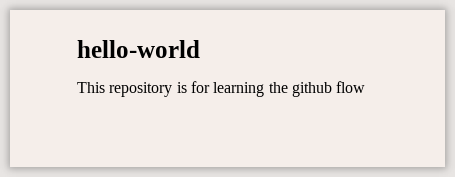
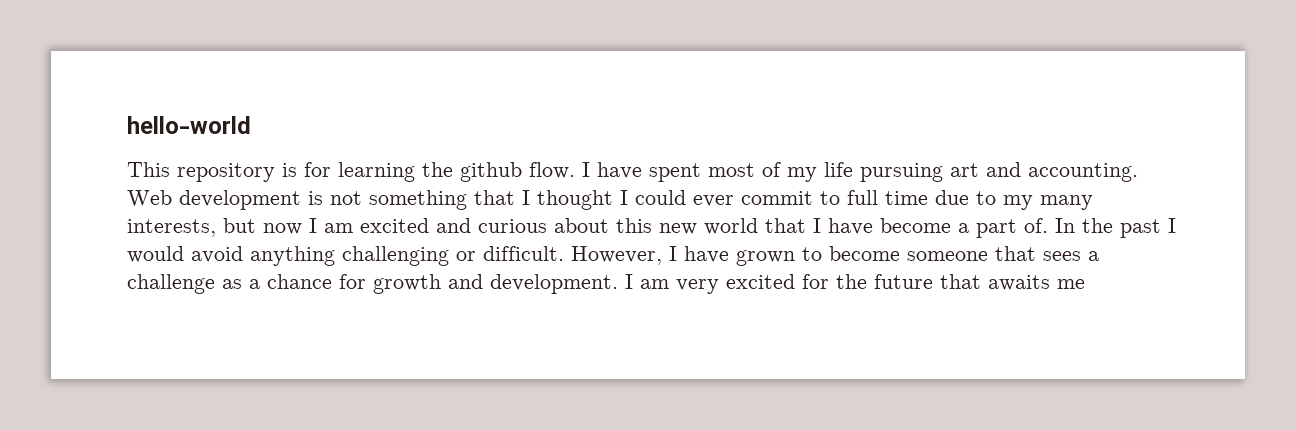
[336,81,366,93] flow -> [529,162,1138,182] [127,190,1093,210] [127,218,1176,238] [127,246,1099,266] [127,274,1085,294] flow. I have spent most of my life pursuing art and accounting. Web development is not something that I thought I could ever commit to full time due to my many interests, but now I am excited and curious about this new world that I have become a part of. In the past I would avoid anything challenging or difficult. However, I have grown to become someone that sees a challenge as a chance for growth and development. I am very excited for the future that awaits me

